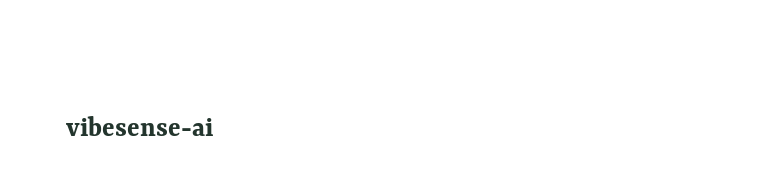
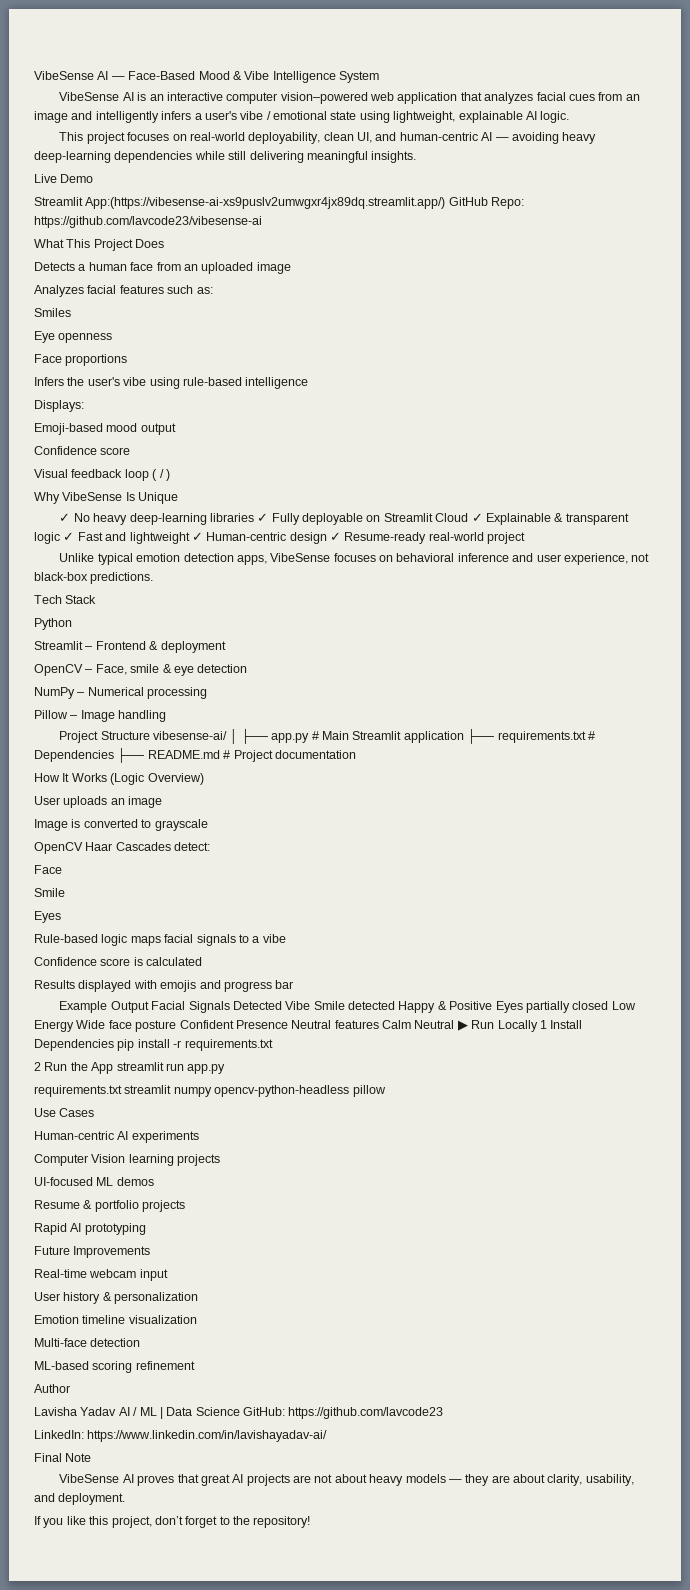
[66,116,213,136] vibesense-ai -> [34,71,379,83] [59,92,640,104] [34,111,570,123] [59,132,597,144] [34,151,417,163] [34,174,94,183] [34,197,525,209] [34,216,262,228] [34,239,165,251] [34,262,291,274] [34,285,213,297] [34,308,71,317] [34,331,113,343] [34,354,128,366] [34,377,309,389] [34,400,84,412] [34,423,176,435] [34,446,131,455] [34,469,170,481] [34,492,179,504] [59,513,629,525] [34,532,526,544] [59,553,650,565] [34,572,154,584] [34,595,97,604] [34,618,72,630] [34,641,226,653] [34,664,248,676] [34,687,208,699] [34,710,167,722] [59,728,595,744] [34,747,356,763] [34,773,204,785] [34,796,163,808] [34,819,208,831] [34,842,211,854] [34,865,62,874] [34,888,65,897] [34,911,61,923] [34,934,286,946] [34,957,203,966] [34,980,294,992] [59,1001,636,1013] [34,1020,583,1032] [34,1039,273,1051] [34,1062,226,1074] [34,1085,386,1097] [34,1108,95,1117] [34,1131,199,1143] [34,1154,221,1166] [34,1177,154,1186] [34,1200,186,1212] [34,1223,146,1235] [34,1246,151,1258] [34,1269,168,1281] [34,1292,199,1304] [34,1315,197,1324] [34,1338,141,1347] [34,1361,195,1373] [34,1384,70,1393] [34,1407,444,1419] [34,1430,328,1442] [34,1453,92,1462] [59,1474,634,1486] [34,1493,126,1505] [34,1516,311,1528] VibeSense AI — Face-Based Mood & Vibe Intelligence System // VibeSense AI is an interactive computer vision–powered web application that analyzes facial cues from an image and intelligently infers a user's vibe / emotional state using lightweight, explainable AI logic. // This project focuses on real-world deployability, clean UI, and human-centric AI — avoiding heavy deep-learning dependencies while still delivering meaningful insights. // Live Demo // Streamlit App:(https://vibesense-ai-xs9puslv2umwgxr4jx89dq.streamlit.app/) GitHub Repo: https://github.com/lavcode23/vibesense-ai // What This Project Does // Detects a human face from an uploaded image // Analyzes facial features such as: // Smiles // Eye openness // Face proportions // Infers the user's vibe using rule-based intelligence // Displays: // Emoji-based mood output // Confidence score // Visual feedback loop ( / ) // Why VibeSense Is Unique // ✓ No heavy deep-learning libraries ✓ Fully deployable on Streamlit Cloud ✓ Explainable & transparent logic ✓ Fast and lightweight ✓ Human-centric design ✓ Resume-ready real-world project // Unlike typical emotion detection apps, VibeSense focuses on behavioral inference and user experience, not black-box predictions. // Tech Stack // Python // Streamlit – Frontend & deployment // OpenCV – Face, smile & eye detection // NumPy – Numerical processing // Pillow – Image handling // Project Structure vibesense-ai/ │ ├── app.py # Main Streamlit application ├── requirements.txt # Dependencies ├── README.md # Project documentation // How It Works (Logic Overview) // User uploads an image // Image is converted to grayscale // OpenCV Haar Cascades detect: // Face // Smile // Eyes // Rule-based logic maps facial signals to a vibe // Confidence score is calculated // Results displayed with emojis and progress bar // Example Output Facial Signals Detected Vibe Smile detected Happy & Positive Eyes partially closed Low Energy Wide face posture Confident Presence Neutral features Calm Neutral ▶ Run Locally 1 Install Dependencies pip install -r requirements.txt // 2 Run the App streamlit run app.py // requirements.txt streamlit numpy opencv-python-headless pillow // Use Cases // Human-centric AI experiments // Computer Vision learning projects // UI-focused ML demos // Resume & portfolio projects // Rapid AI prototyping // Future Improvements // Real-time webcam input // User history & personalization // Emotion timeline visualization // Multi-face detection // ML-based scoring refinement // Author // Lavisha Yadav AI / ML | Data Science GitHub: https://github.com/lavcode23 // LinkedIn: https://www.linkedin.com/in/lavishayadav-ai/ // Final Note // VibeSense AI proves that great AI projects are not about heavy models — they are about clarity, usability, and deployment. // If you like this project, don’t forget to the repository!

